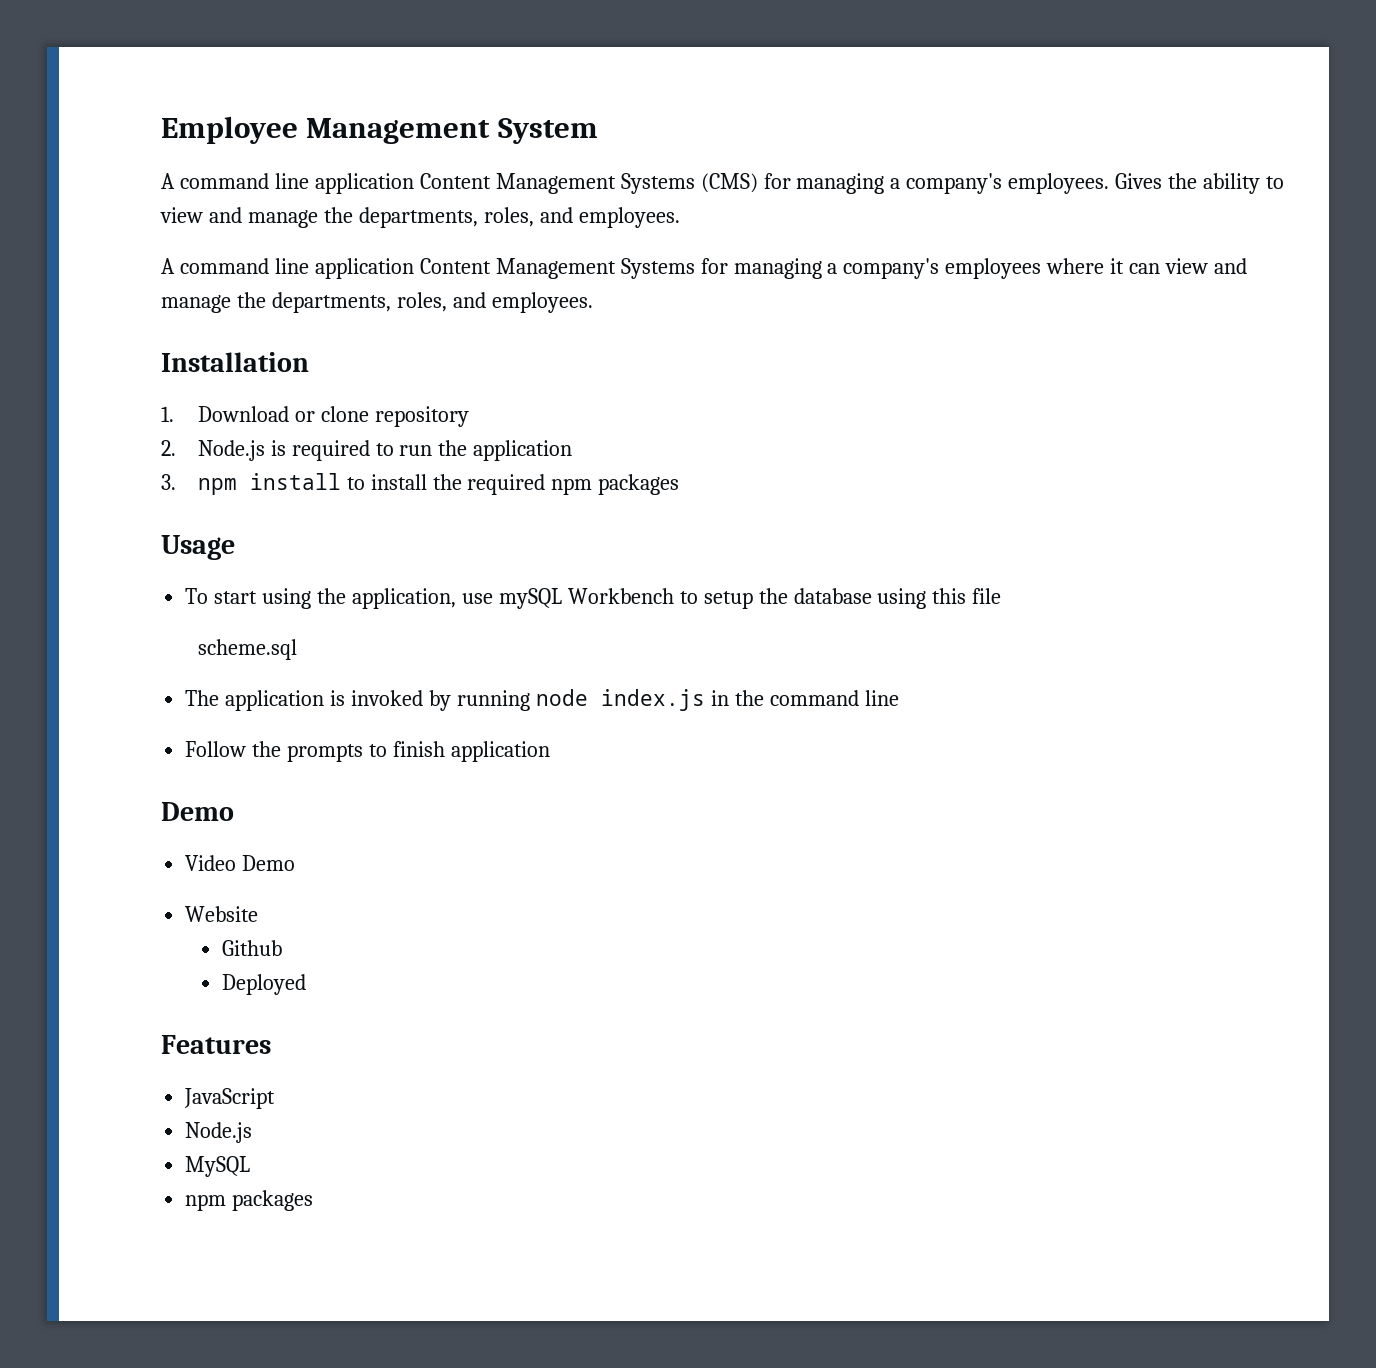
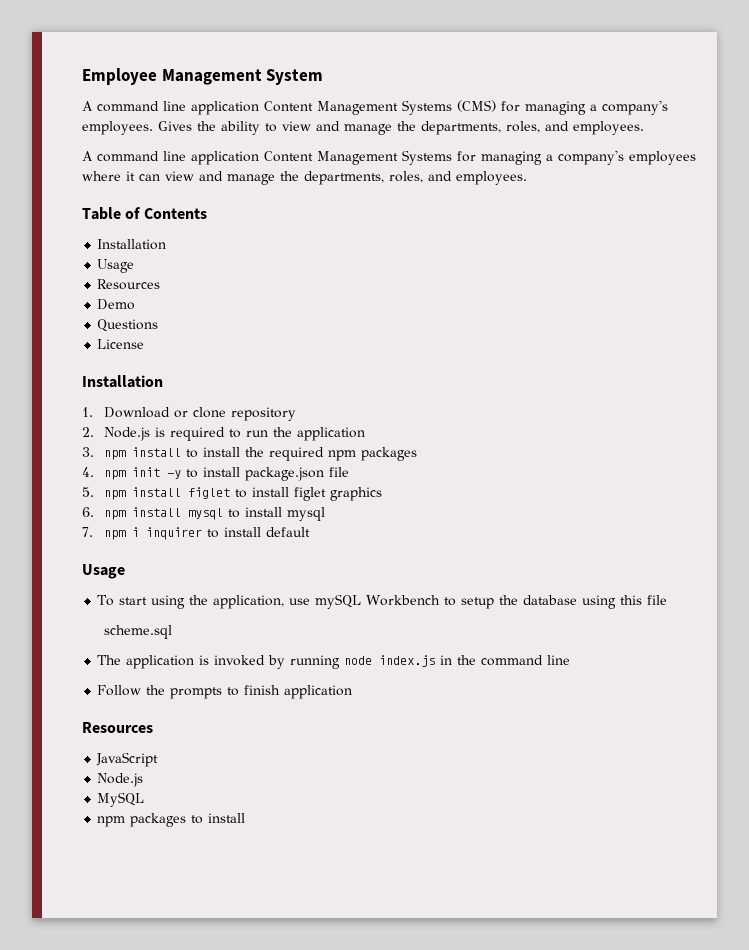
(593, 302) none -> [82,207,207,220] [97,239,167,250] [97,259,135,273] [97,279,161,290] [97,299,136,310] [97,319,159,332] [97,339,145,349] // Table of Contents // Installation // Usage // Resources // Demo // Questions // License
(680, 484) none -> [82,467,350,481] [82,487,383,501] [82,507,326,521] [82,527,311,540] // 4. npm init -y to install package.json file // 5. npm install figlet to install figlet graphics // 6. npm install mysql to install mysql // 7. npm i inquirer to install default
[161,802,234,821] [185,855,296,871] [185,906,259,922] [221,940,282,956] [221,974,306,995] [161,1035,271,1054] Demo // Video Demo // Website // Github // Deployed // Features -> [82,722,153,733] Resources
(314, 1200) none -> [191,813,246,824] to install

